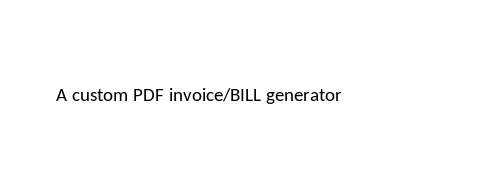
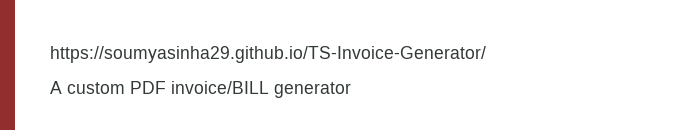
(56, 95) none -> [50,46,486,63] https://soumyasinha29.github.io/TS-Invoice-Generator/ //

